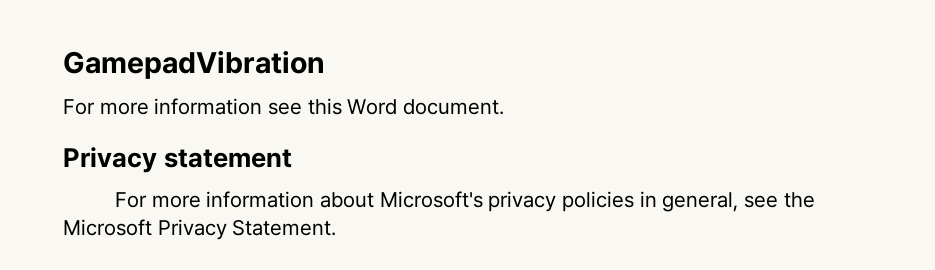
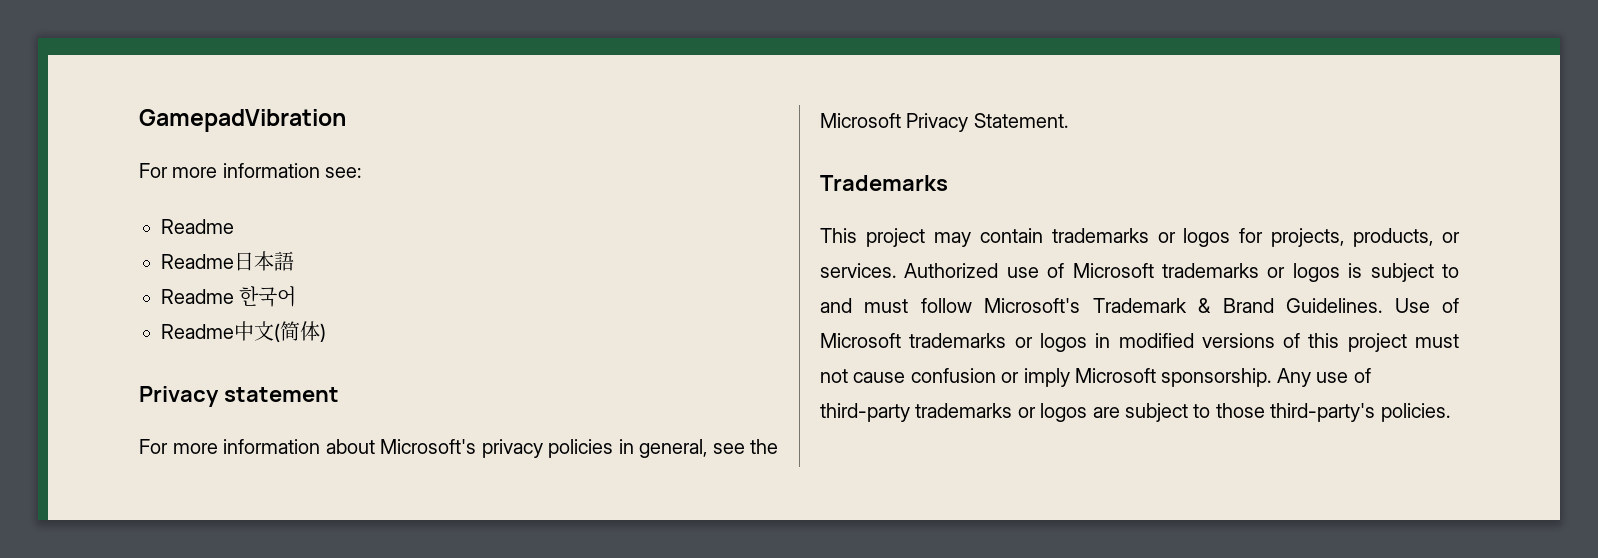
[268,98,505,115] see this Word document. -> [325,167,362,178] [161,219,234,234] [161,251,294,271] [161,286,297,307] [161,321,326,342] see: // Readme // Readme日本語 // Readme 한국어 // Readme中文(简体)
(337, 227) none -> [820,175,948,191] [820,228,1460,247] [820,263,1459,282] [820,298,1459,313] [820,333,1459,352] [820,368,1371,387] [820,403,1450,422] // Trademarks // This project may contain trademarks or logos for projects, products, or services. Authorized use of Microsoft trademarks or logos is subject to and must follow Microsoft's Trademark & Brand Guidelines. Use of Microsoft trademarks or logos in modified versions of this project must not cause confusion or imply Microsoft sponsorship. Any use of third-party trademarks or logos are subject to those third-party's policies.

